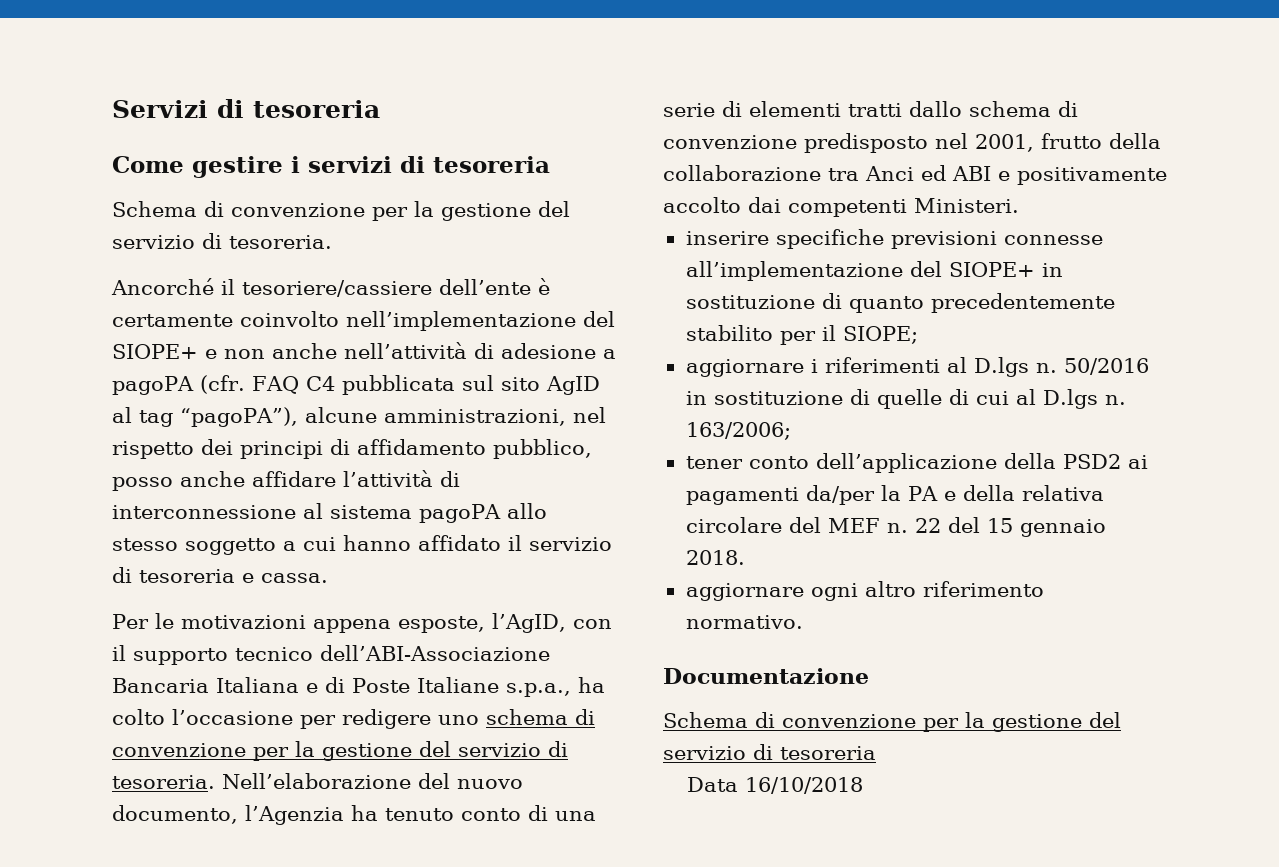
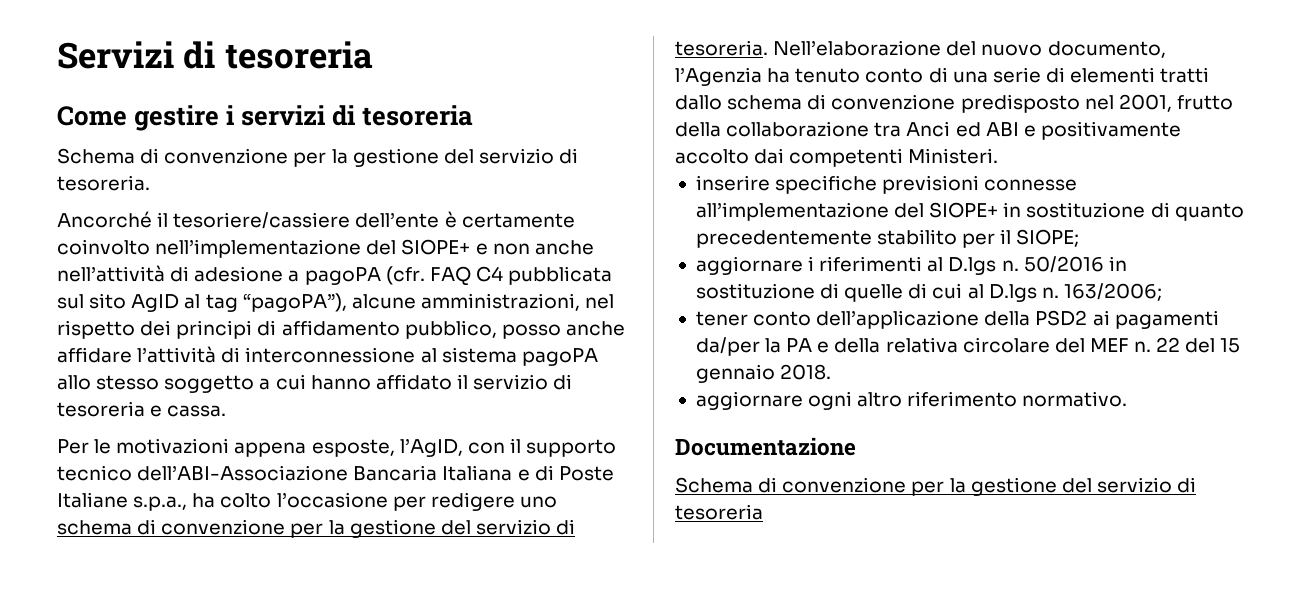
[686,777,863,794] // Data 16/10/2018 -> (763, 512) none

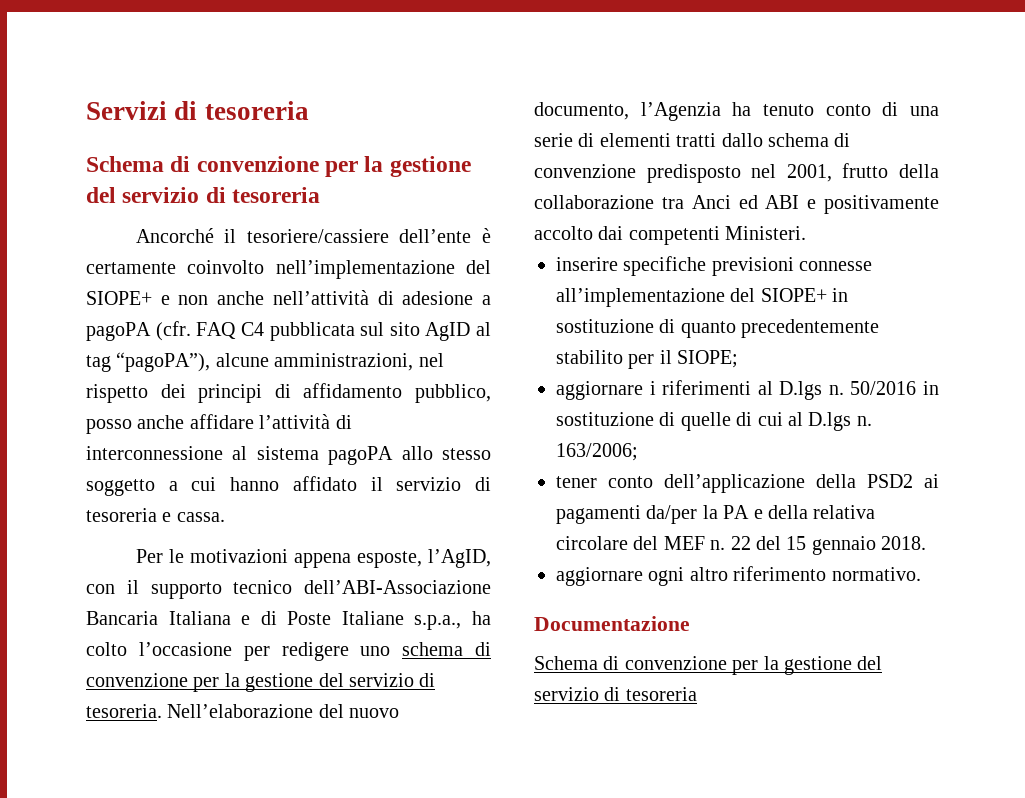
[57,105,474,131] [57,148,579,167] [57,175,150,191] // Come gestire i servizi di tesoreria // Schema di convenzione per la gestione del servizio di tesoreria. -> [86,156,471,177] [86,187,321,203] // Schema di convenzione per la gestione del servizio di tesoreria

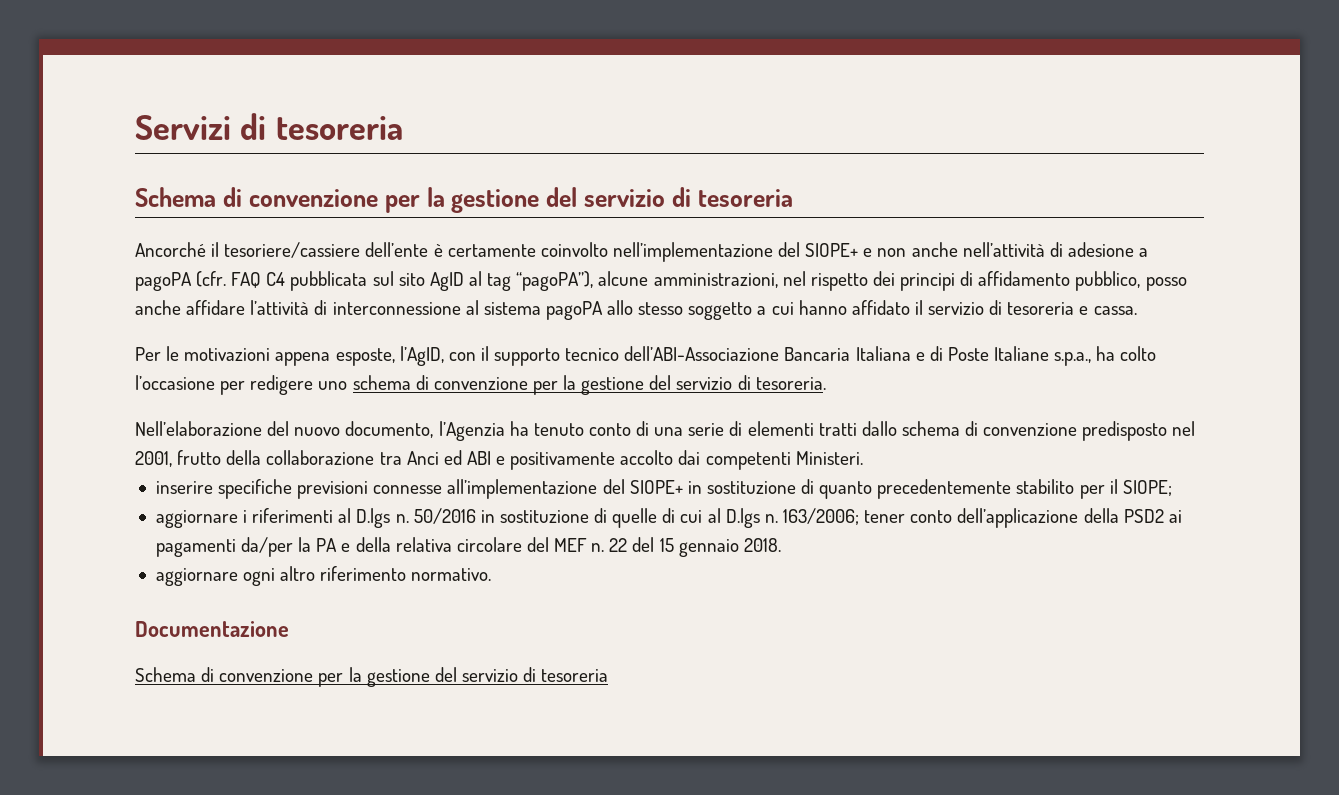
(162, 711) none -> (826, 383) //
(638, 452) // -> (859, 516) none

